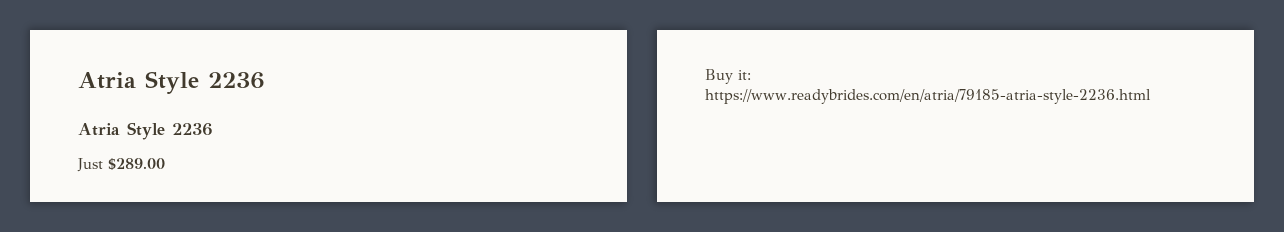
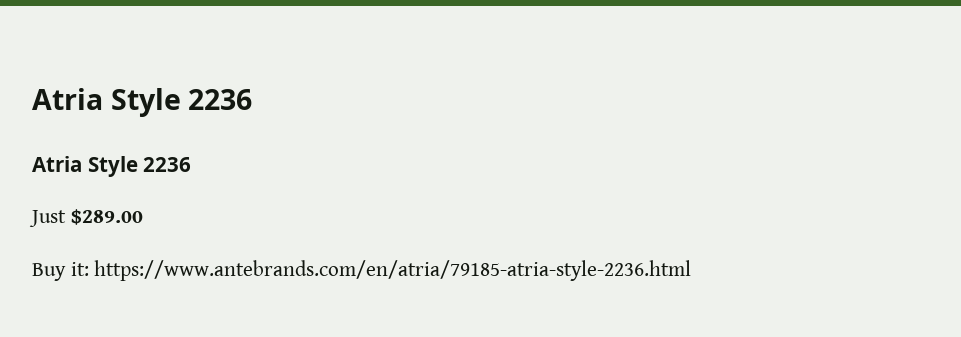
[705,89,1151,104] https://www.readybrides.com/en/atria/79185-atria-style-2236.html -> [94,260,692,281] https://www.antebrands.com/en/atria/79185-atria-style-2236.html

